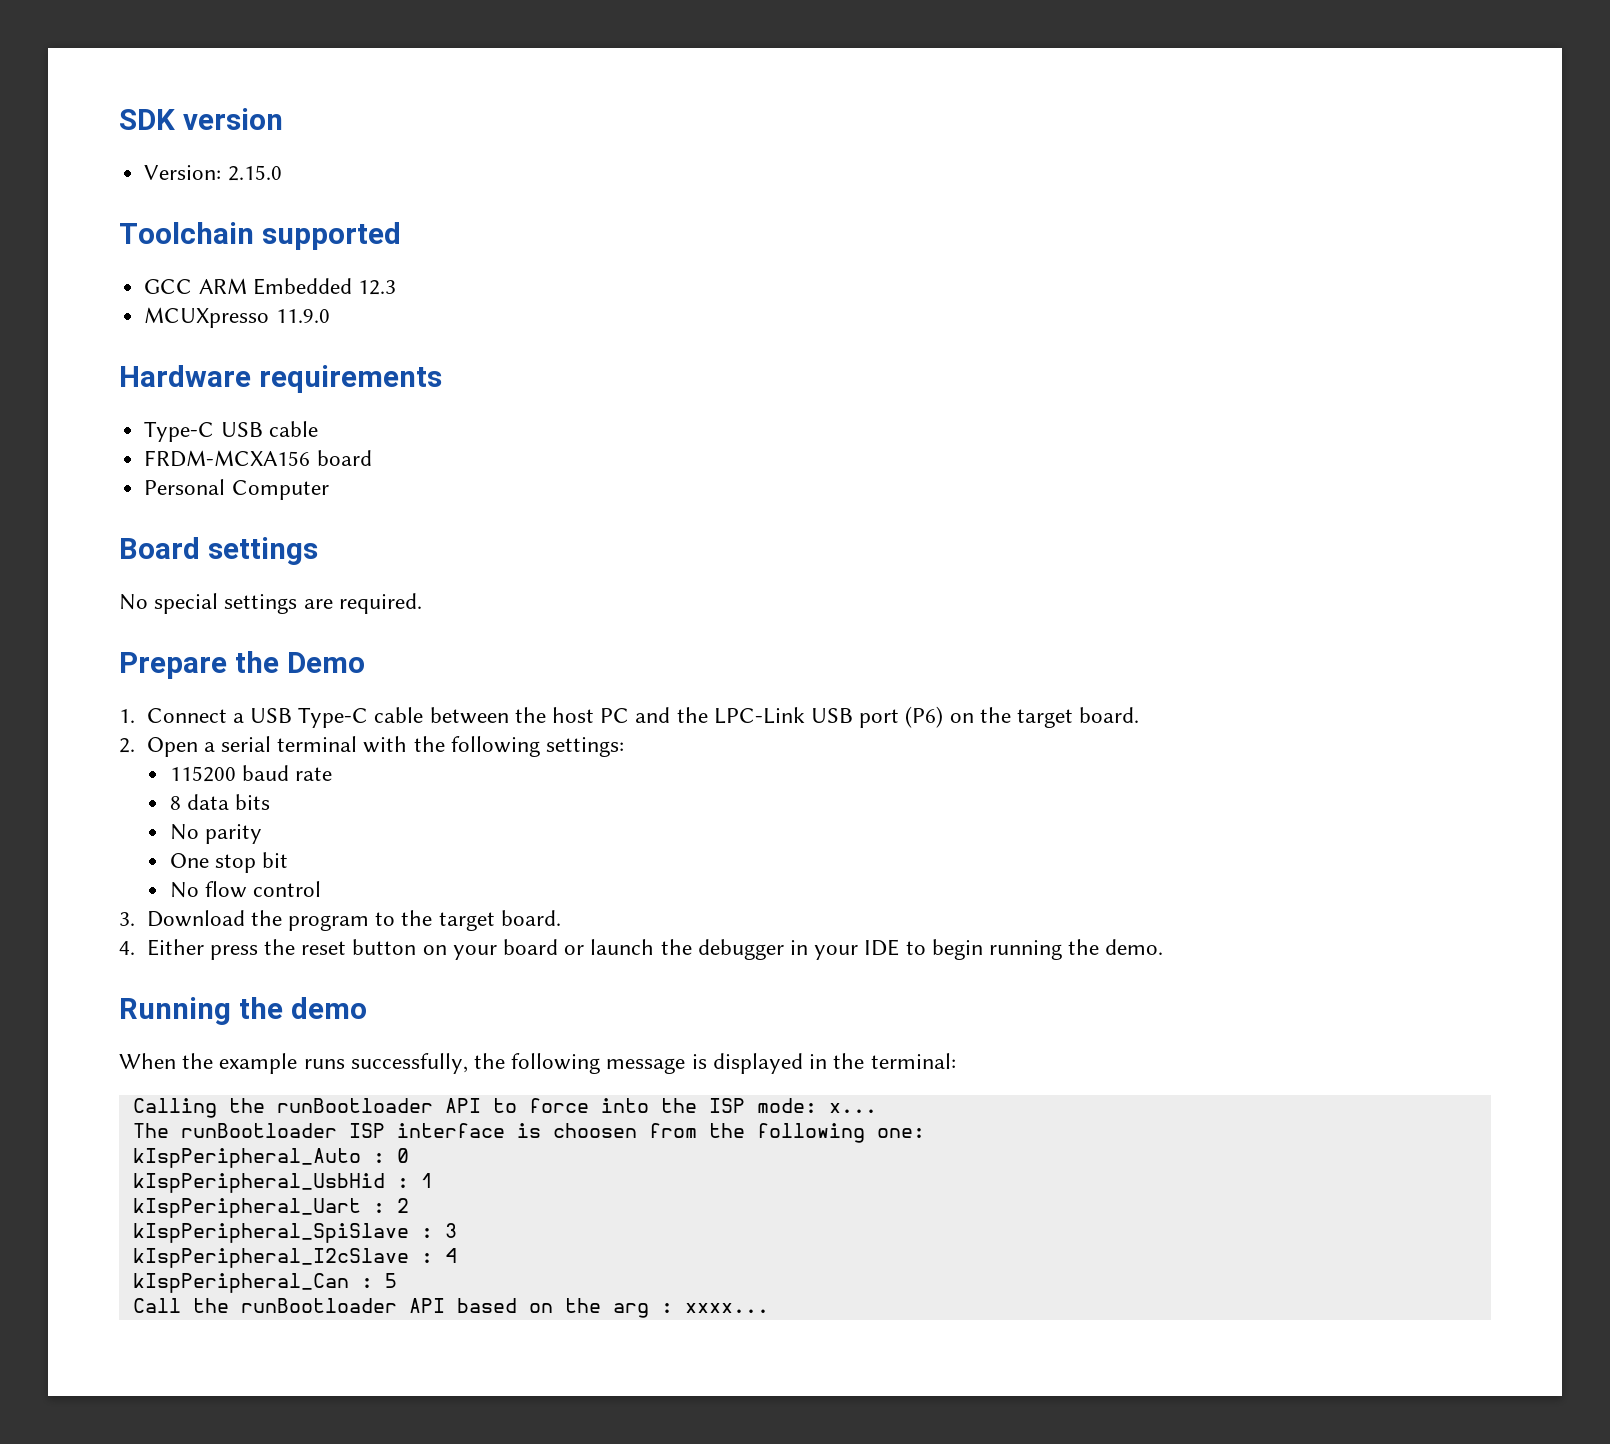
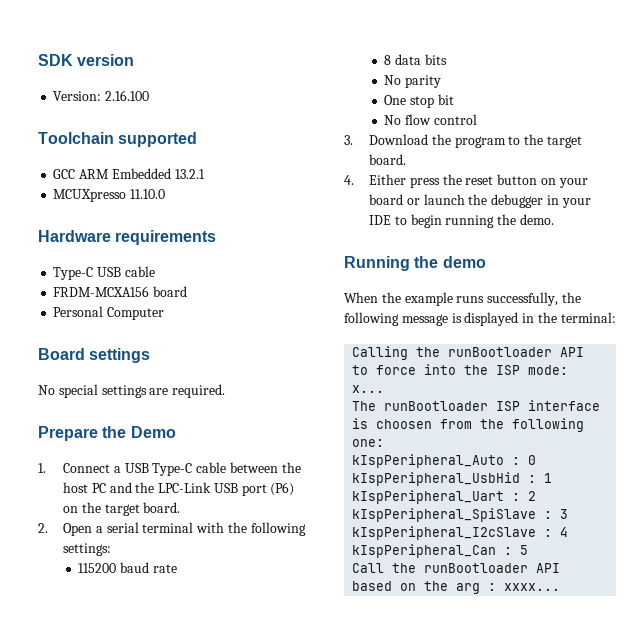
[227,165,282,181] 2.15.0 -> [105,90,150,101] 2.16.100
[357,280,396,295] 12.3 -> [174,169,205,179] 13.2.1
[275,309,330,323] 11.9.0 -> [130,189,166,199] 11.10.0

